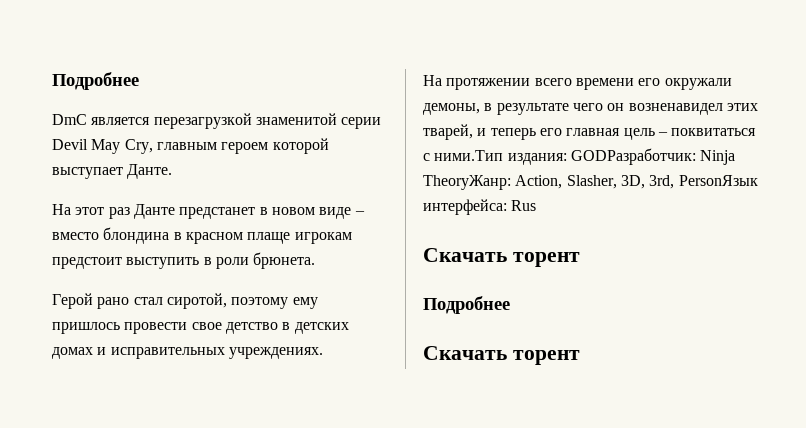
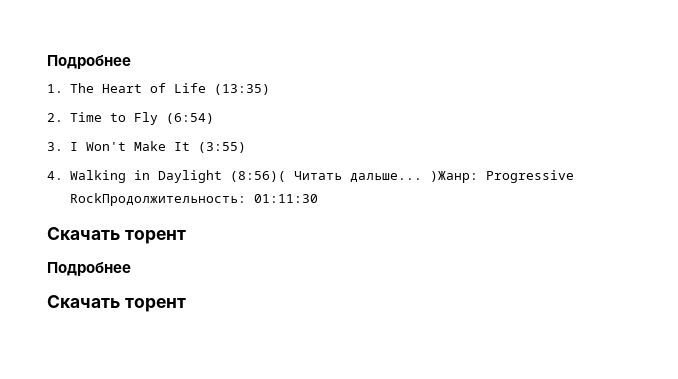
[52,72,139,90] [52,113,382,129] [52,138,329,154] [52,164,173,179] [52,204,365,219] [52,227,352,244] [52,252,316,269] [52,293,318,309] [52,322,349,334] [52,347,323,359] [423,75,732,90] [423,103,758,115] [423,124,757,140] [423,148,736,165] [423,175,758,190] [423,199,537,215] Подробнее // DmC является перезагрузкой знаменитой серии Devil May Cry, главным героем которой выступает Данте. // На этот раз Данте предстанет в новом виде – вместо блондина в красном плаще игрокам предстоит выступить в роли брюнета. // Герой рано стал сиротой, поэтому ему пришлось провести свое детство в детских домах и исправительных учреждениях. // На протяжении всего времени его окружали демоны, в результате чего он возненавидел этих тварей, и теперь его главная цель – поквитаться с ними.Тип издания: GODРазработчик: Ninja TheoryЖанр: Action, Slasher, 3D, 3rd, PersonЯзык интерфейса: Rus -> [47,55,131,69] [47,83,270,95] [47,112,214,125] [47,141,246,153] [47,170,574,183] [69,193,318,206] Подробнее // 1. The Heart of Life (13:35) // 2. Time to Fly (6:54) // 3. I Won't Make It (3:55) // 4. Walking in Daylight (8:56)( Читать дальше... )Жанр: Progressive RockПродолжительность: 01:11:30

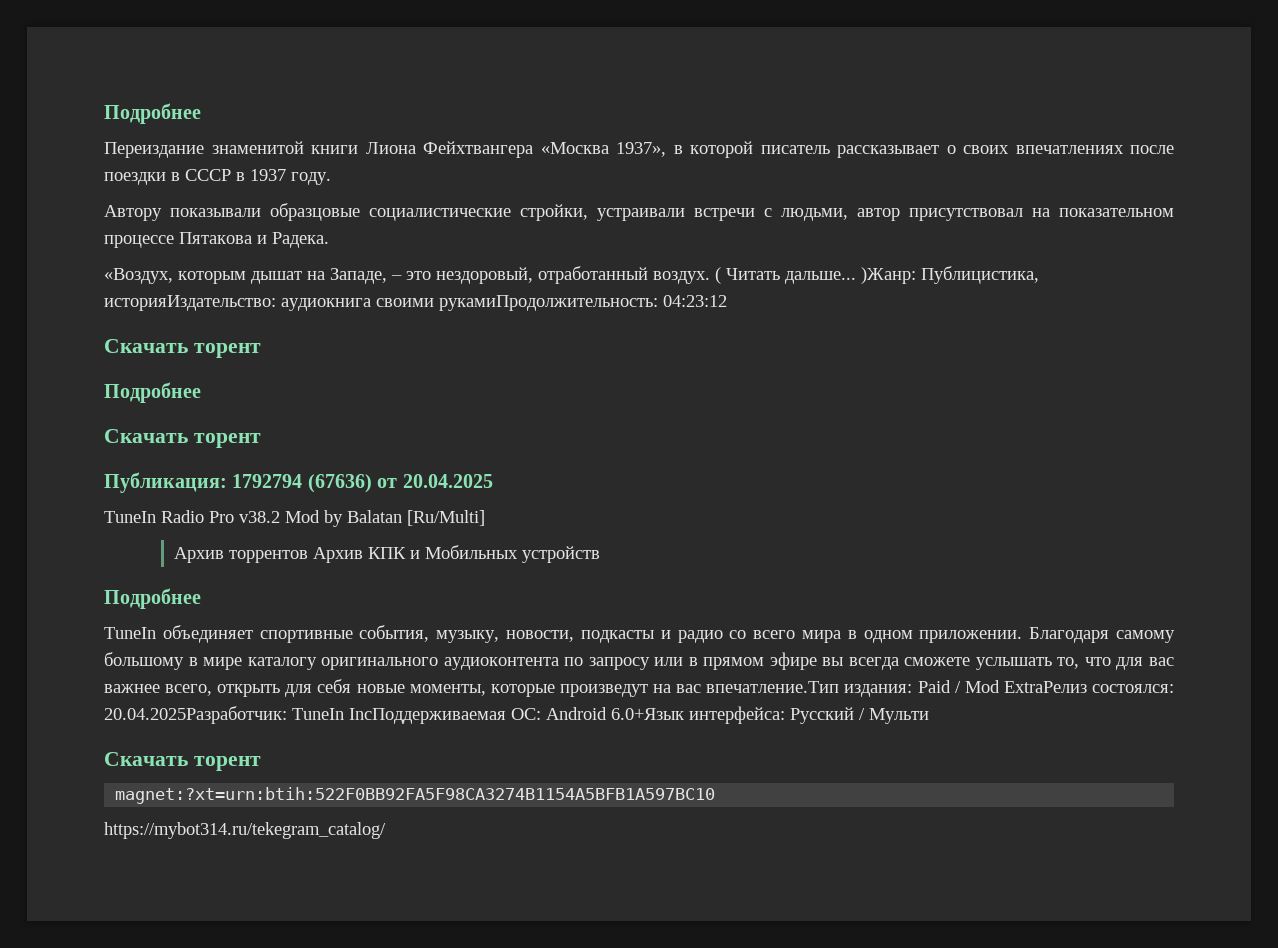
[47,55,131,69] [47,83,270,95] [47,112,214,125] [47,141,246,153] [47,170,574,183] [69,193,318,206] Подробнее // 1. The Heart of Life (13:35) // 2. Time to Fly (6:54) // 3. I Won't Make It (3:55) // 4. Walking in Daylight (8:56)( Читать дальше... )Жанр: Progressive RockПродолжительность: 01:11:30 -> [104,103,201,124] [104,141,1174,158] [104,169,331,185] [104,203,1174,221] [104,232,329,248] [104,266,1039,284] [104,295,727,311] Подробнее // Переиздание знаменитой книги Лиона Фейхтвангера «Москва 1937», в которой писатель рассказывает о своих впечатлениях после поездки в СССР в 1937 году. // Автору показывали образцовые социалистические стройки, устраивали встречи с людьми, автор присутствовал на показательном процессе Пятакова и Радека. // «Воздух, которым дышат на Западе, – это нездоровый, отработанный воздух. ( Читать дальше... )Жанр: Публицистика, историяИздательство: аудиокнига своими рукамиПродолжительность: 04:23:12
(186, 305) none -> [104,472,493,493] [104,510,485,527] [173,545,600,563] [104,588,201,609] [104,625,1175,643] [104,652,1174,670] [104,679,1174,697] [104,706,929,724] [104,752,261,771] [115,787,716,804] [104,822,386,839] // Публикация: 1792794 (67636) от 20.04.2025 // TuneIn Radio Pro v38.2 Mod by Balatan [Ru/Multi] // Архив торрентов Архив КПК и Мобильных устройств // Подробнее // TuneIn объединяет спортивные события, музыку, новости, подкасты и радио со всего мира в одном приложении. Благодаря самому большому в мире каталогу оригинального аудиоконтента по запросу или в прямом эфире вы всегда сможете услышать то, что для вас важнее всего, открыть для себя новые моменты, которые произведут на вас впечатление.Тип издания: Paid / Mod ExtraРелиз состоялся: 20.04.2025Разработчик: TuneIn IncПоддерживаемая ОС: Android 6.0+Язык интерфейса: Русский / Мульти // Скачать торент // magnet:?xt=urn:btih:522F0BB92FA5F98CA3274B1154A5BFB1A597BC10 // https://mybot314.ru/tekegram_catalog/

